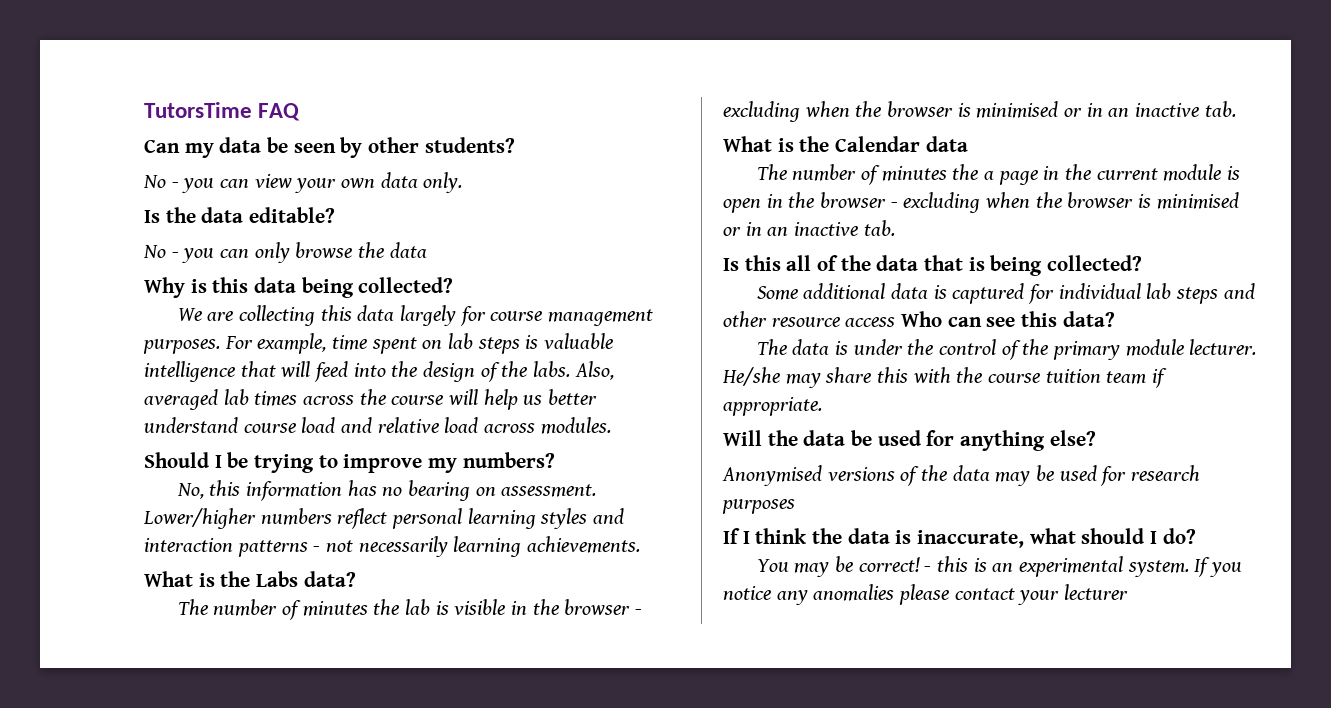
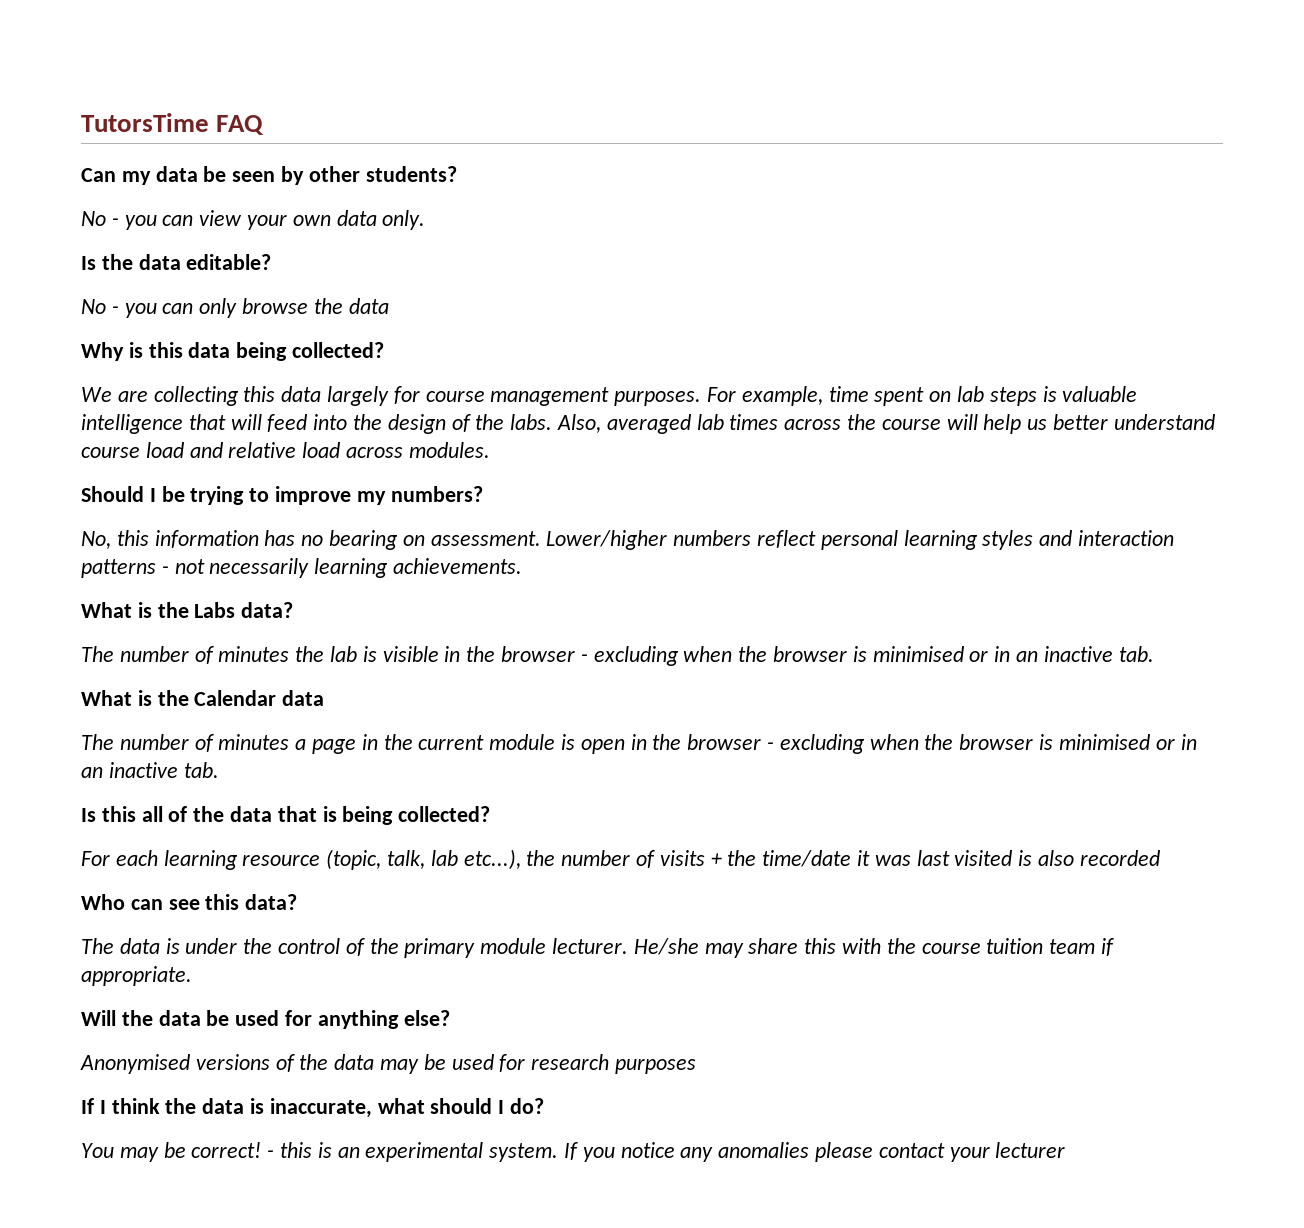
[952,164,979,180] the -> (290, 742) none
[756,283,1255,304] [723,311,896,327] Some additional data is captured for individual lab steps and other resource access -> [81,849,1160,870] For each learning resource (topic, talk, lab etc...), the number of visits + the time/date it was last visited is also recorded //

